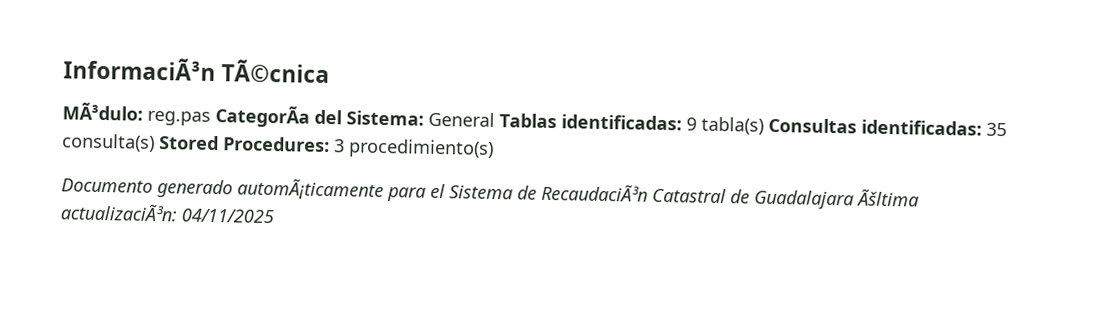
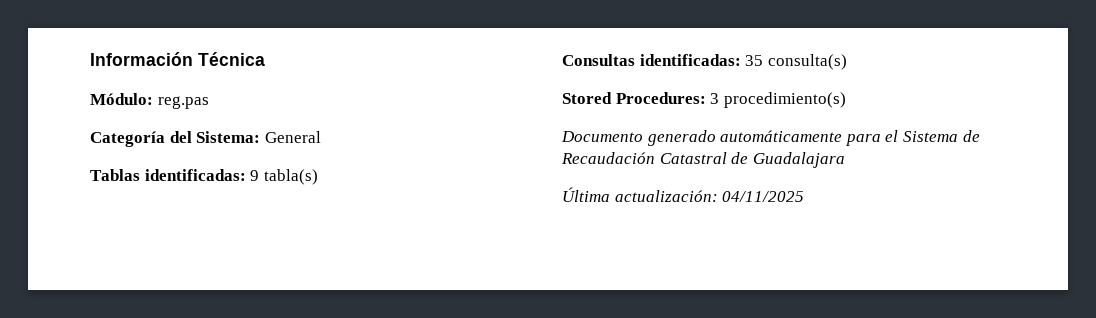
[63,56,331,85] [62,102,143,121] InformaciÃ³n TÃ©cnica // MÃ³dulo: -> [90,52,265,66] [90,93,153,105] Información Técnica // Módulo:
[215,105,310,128] CategorÃa -> [90,131,165,147] // Categoría
(495, 119) none -> (321, 137) //
(764, 125) none -> (318, 177) //
(155, 142) none -> (847, 62) //
[237,177,384,202] automÃ¡ticamente -> [720,130,843,142] automáticamente
[541,182,648,202] RecaudaciÃ³n -> [561,152,655,164] Recaudación
[856,188,919,207] [60,202,178,222] Ãšltima actualizaciÃ³n: -> [562,187,718,202] // Última actualización:

